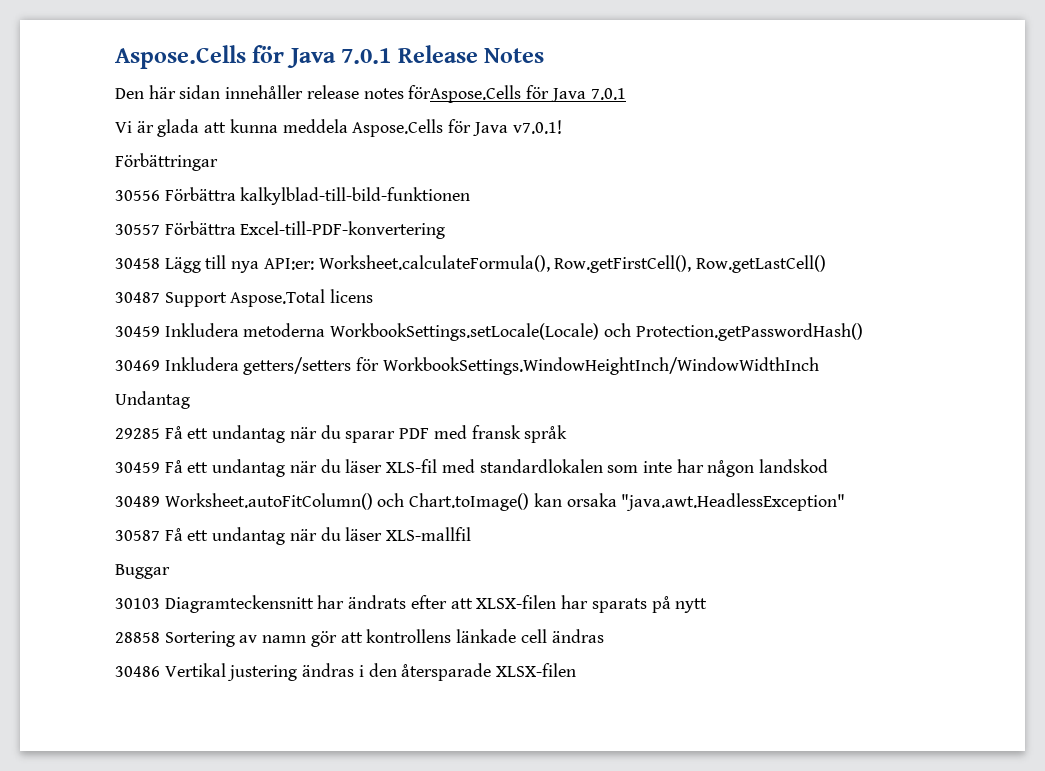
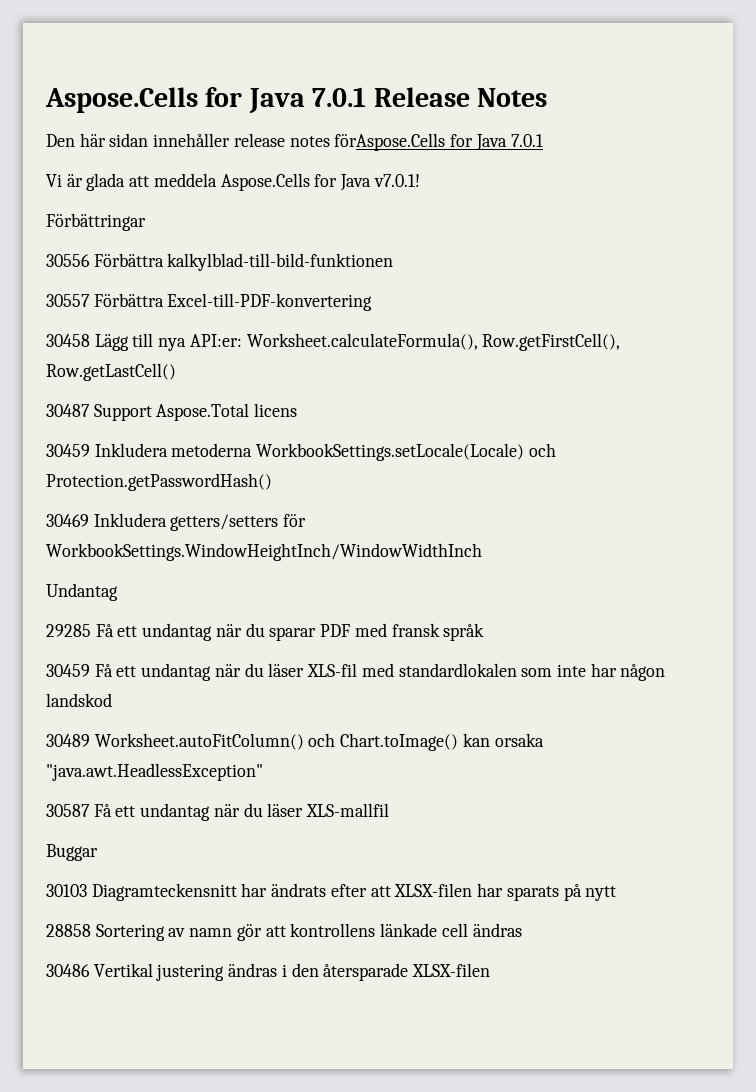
[115,45,285,69] Aspose.Cells för -> [45,87,243,113] Aspose.Cells for
[526,85,550,99] för -> [450,134,474,147] for
[229,119,278,133] kunna -> (150, 181) none
[448,119,472,133] för -> [314,174,338,187] for

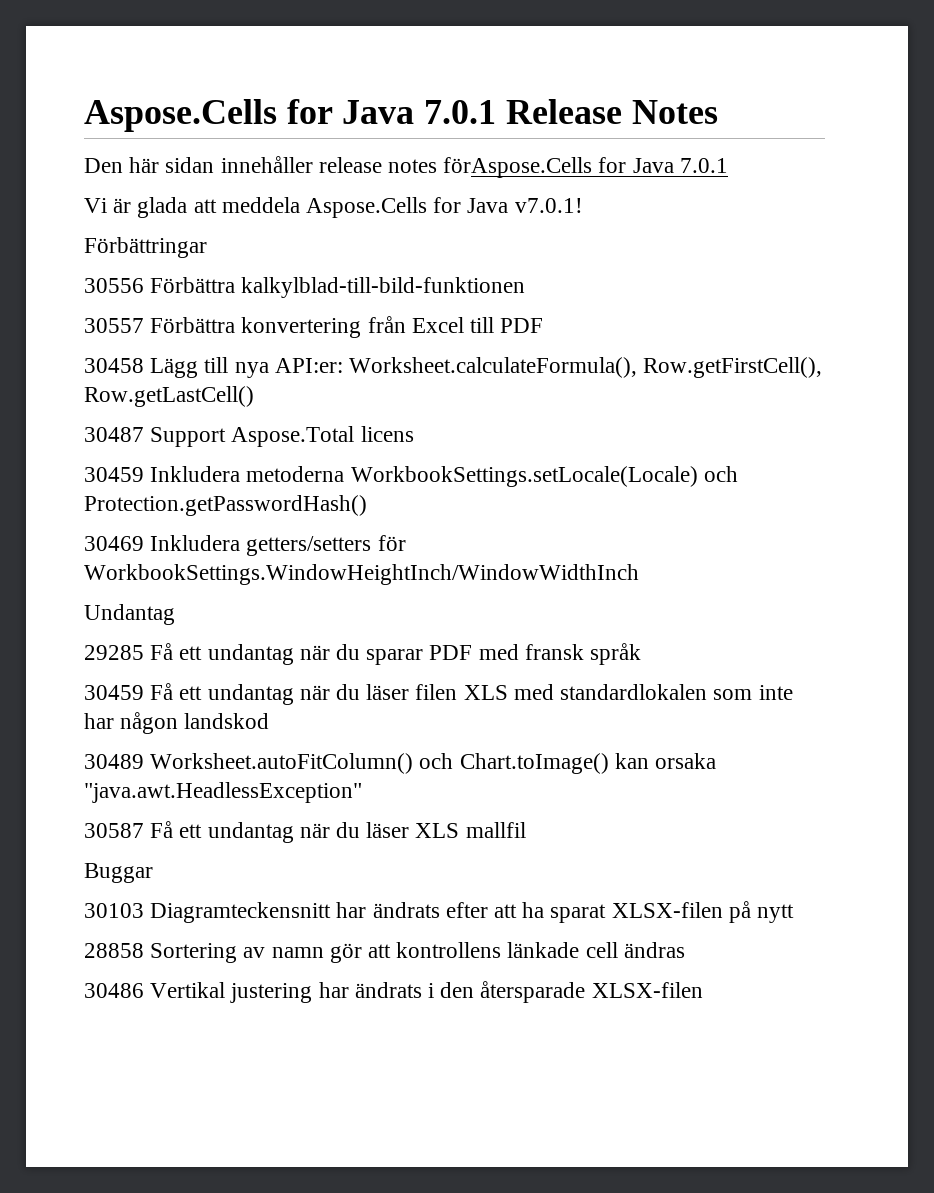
[167,293,373,311] Excel-till-PDF-konvertering -> [241,316,544,338] konvertering från Excel till PDF
[307,663,358,677] XLS-fil -> [415,684,508,700] filen XLS
[306,803,390,817] XLS-mallfil -> [415,822,526,838] XLS mallfil
[394,883,559,901] XLSX-filen har sparats -> [522,902,723,923] ha sparat XLSX-filen
[228,963,278,977] ändras -> [318,982,422,998] har ändrats

